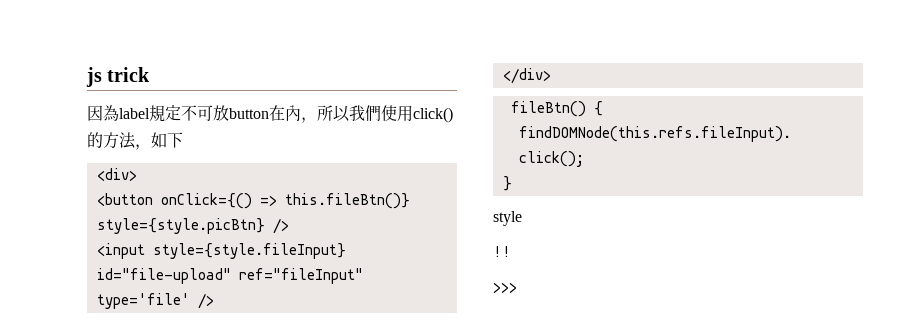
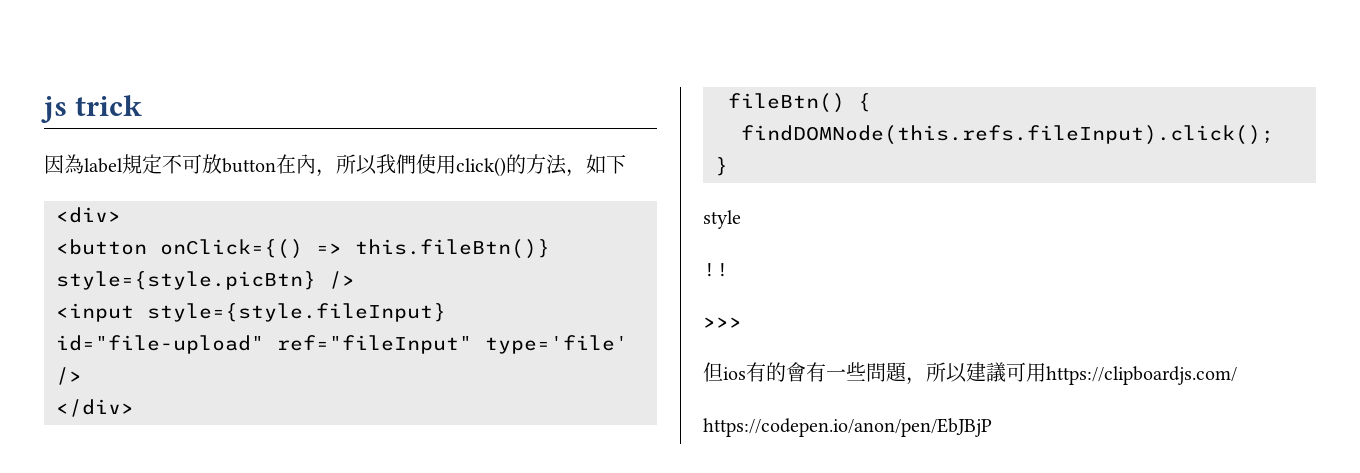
(517, 287) none -> [703,362,1237,385] [703,418,992,437] // 但ios有的會有一些問題，所以建議可用https://clipboardjs.com/ // https://codepen.io/anon/pen/EbJBjP

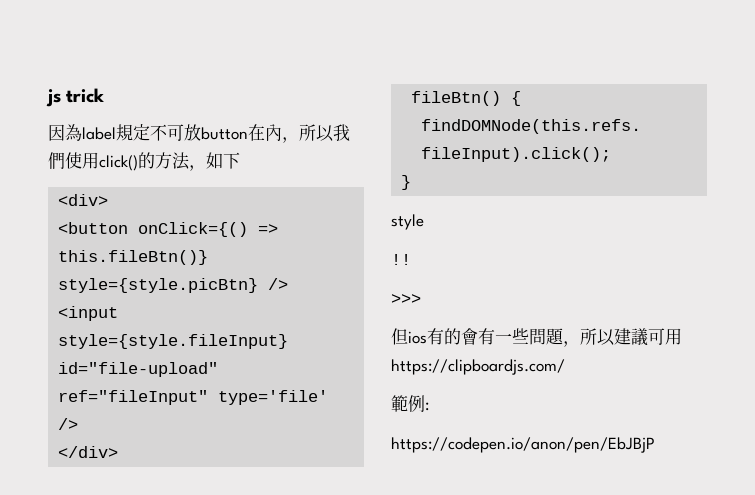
(1237, 375) none -> [391,395,429,412] // 範例:

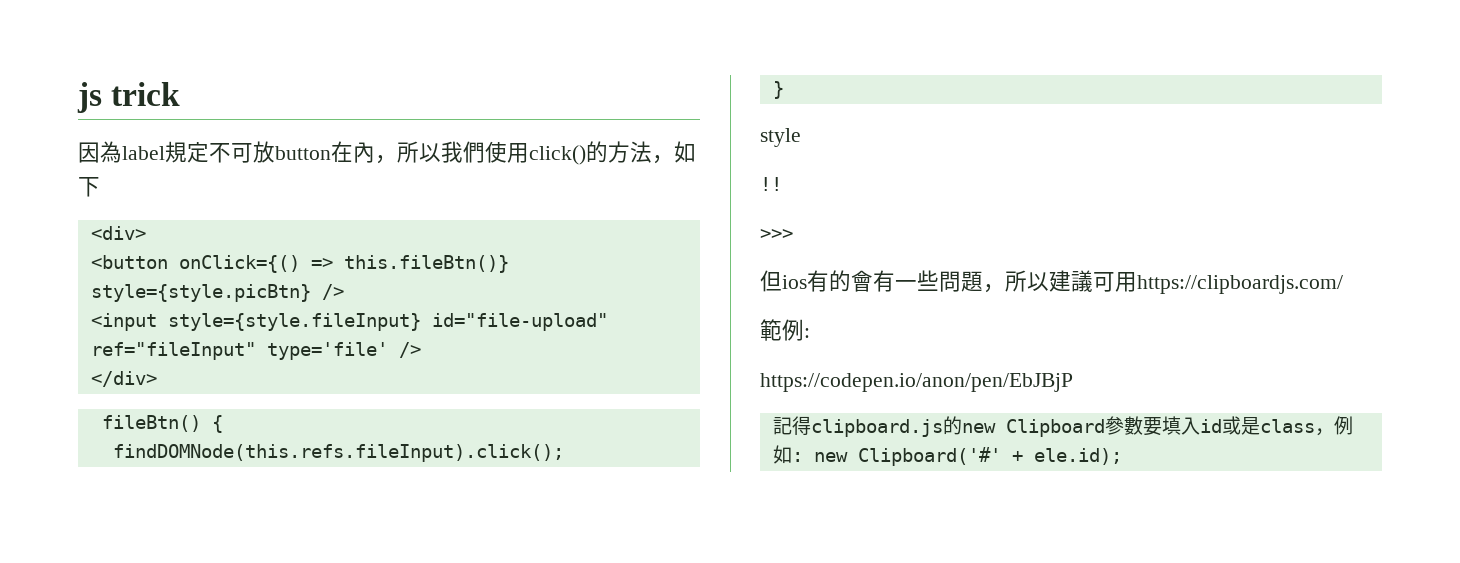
(655, 445) none -> [772,416,1353,437] [772,445,1122,466] // 記得clipboard.js的new Clipboard參數要填入id或是class，例如: new Clipboard('#' + ele.id);

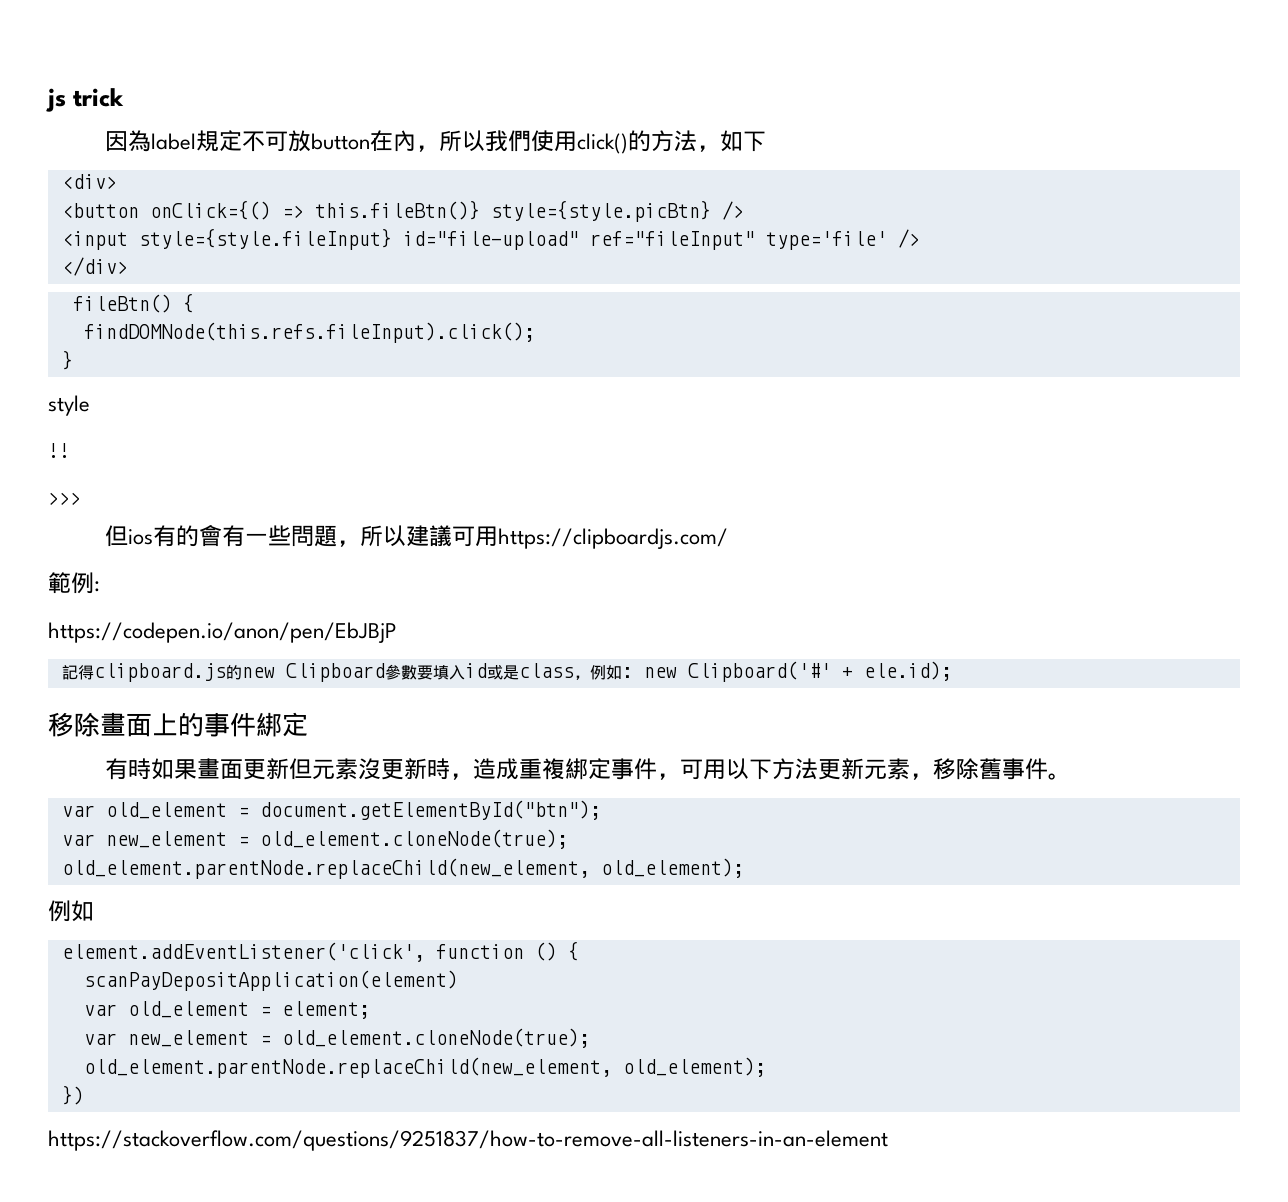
(1122, 456) none -> [48,712,308,737] [105,758,1072,780] [61,800,601,820] [61,829,568,849] [61,858,744,879] [48,900,94,922] [61,941,579,962] [83,970,458,991] [83,1001,370,1019] [83,1028,590,1048] [83,1057,766,1078] [61,1085,84,1105] [48,1130,888,1151] // 移除畫面上的事件綁定 // 有時如果畫面更新但元素沒更新時，造成重複綁定事件，可用以下方法更新元素，移除舊事件。 // var old_element = document.getElementById("btn"); // var new_element = old_element.cloneNode(true); // old_element.parentNode.replaceChild(new_element, old_element); // 例如 // element.addEventListener('click', function () { // scanPayDepositApplication(element) // var old_element = element; // var new_element = old_element.cloneNode(true); // old_element.parentNode.replaceChild(new_element, old_element); // }) // https://stackoverflow.com/questions/9251837/how-to-remove-all-listeners-in-an-element

